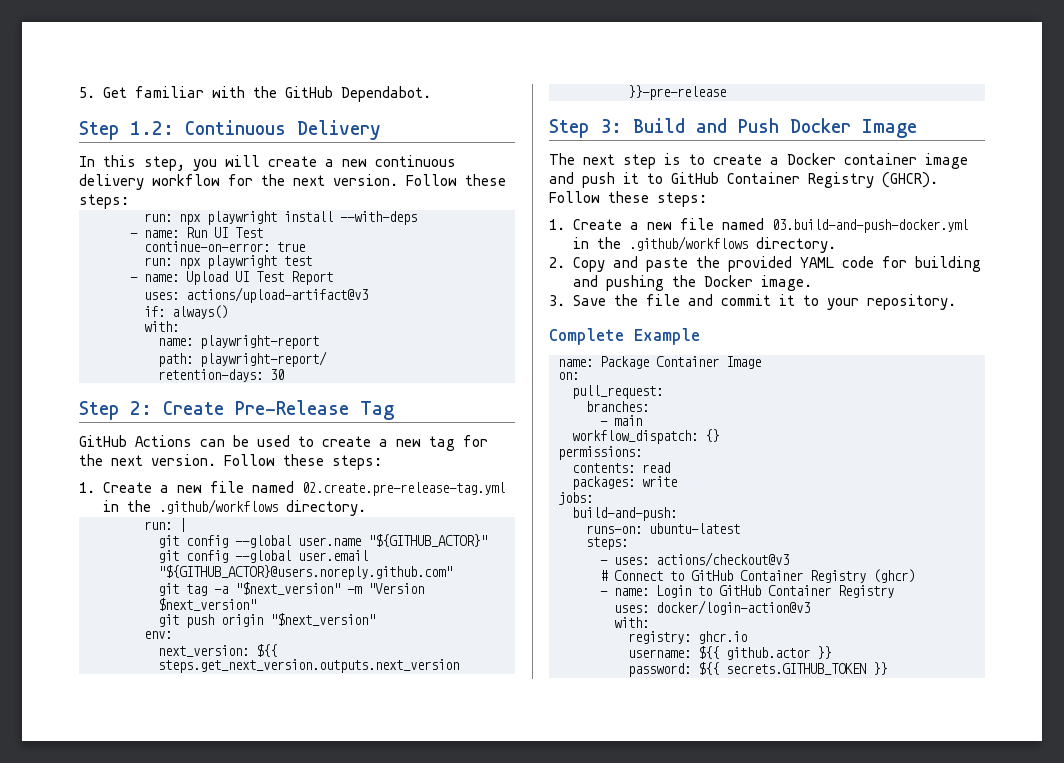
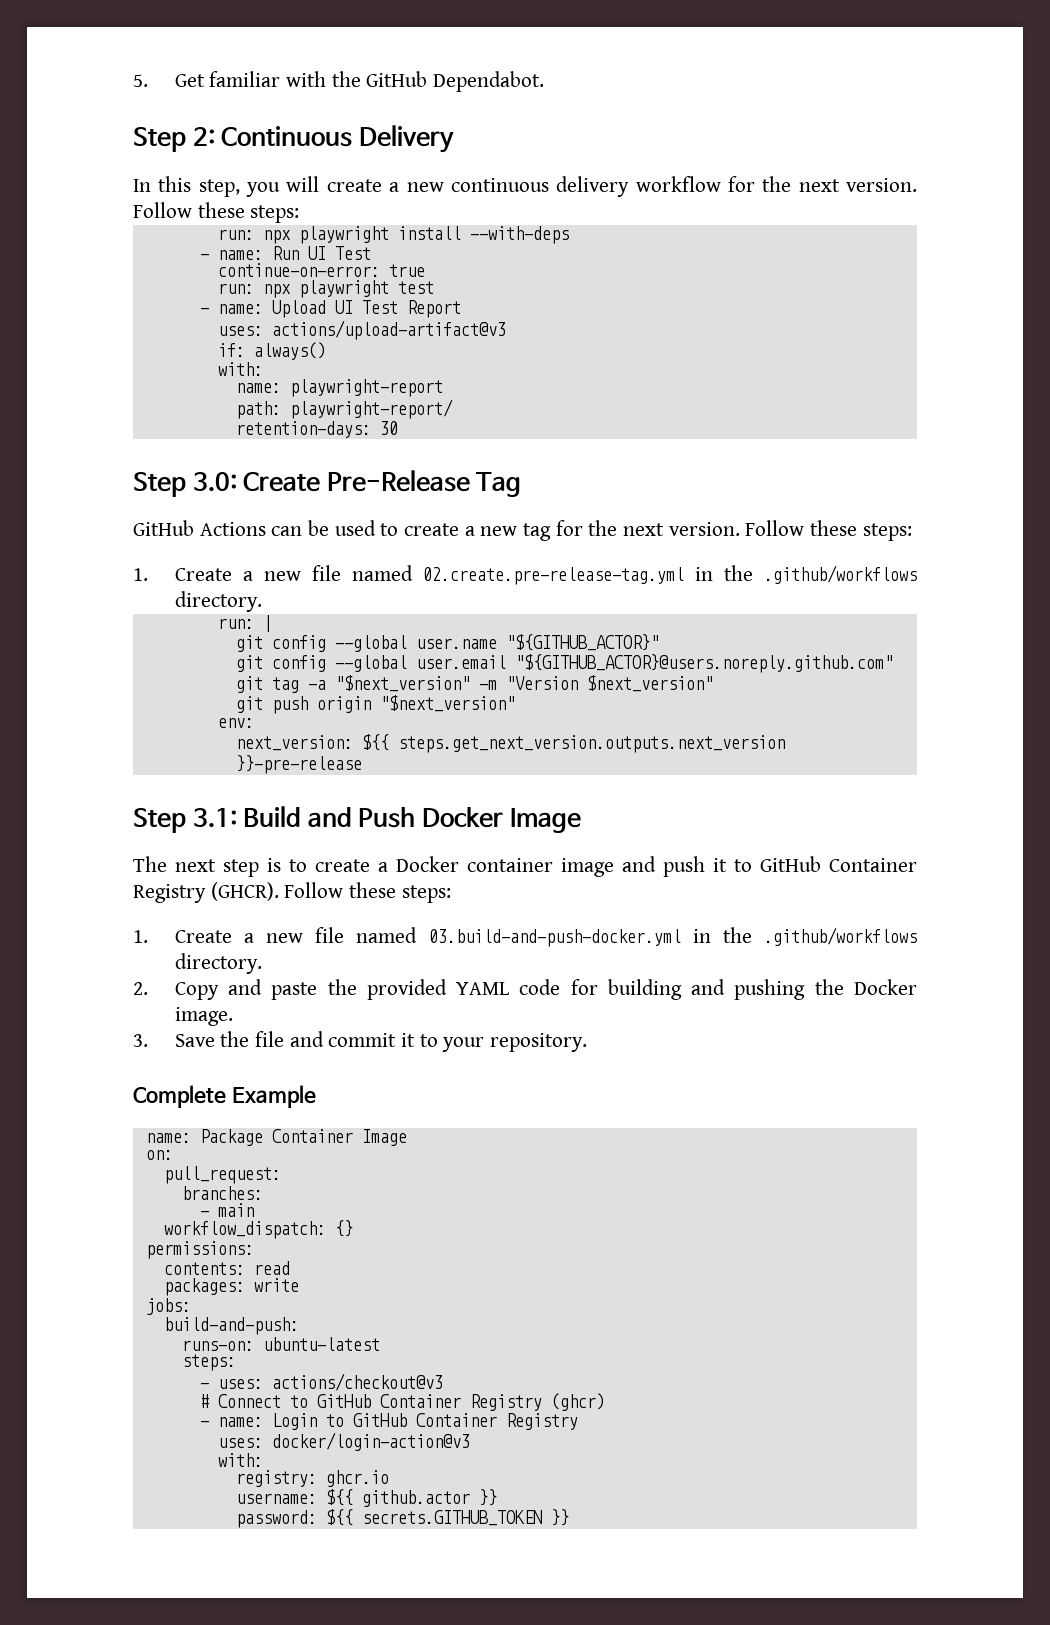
[130,121,174,135] 1.2: -> [192,127,215,146] 2:
[130,401,152,415] 2: -> [192,472,237,492] 3.0:
[600,119,622,133] 3: -> [192,808,237,828] 3.1:

